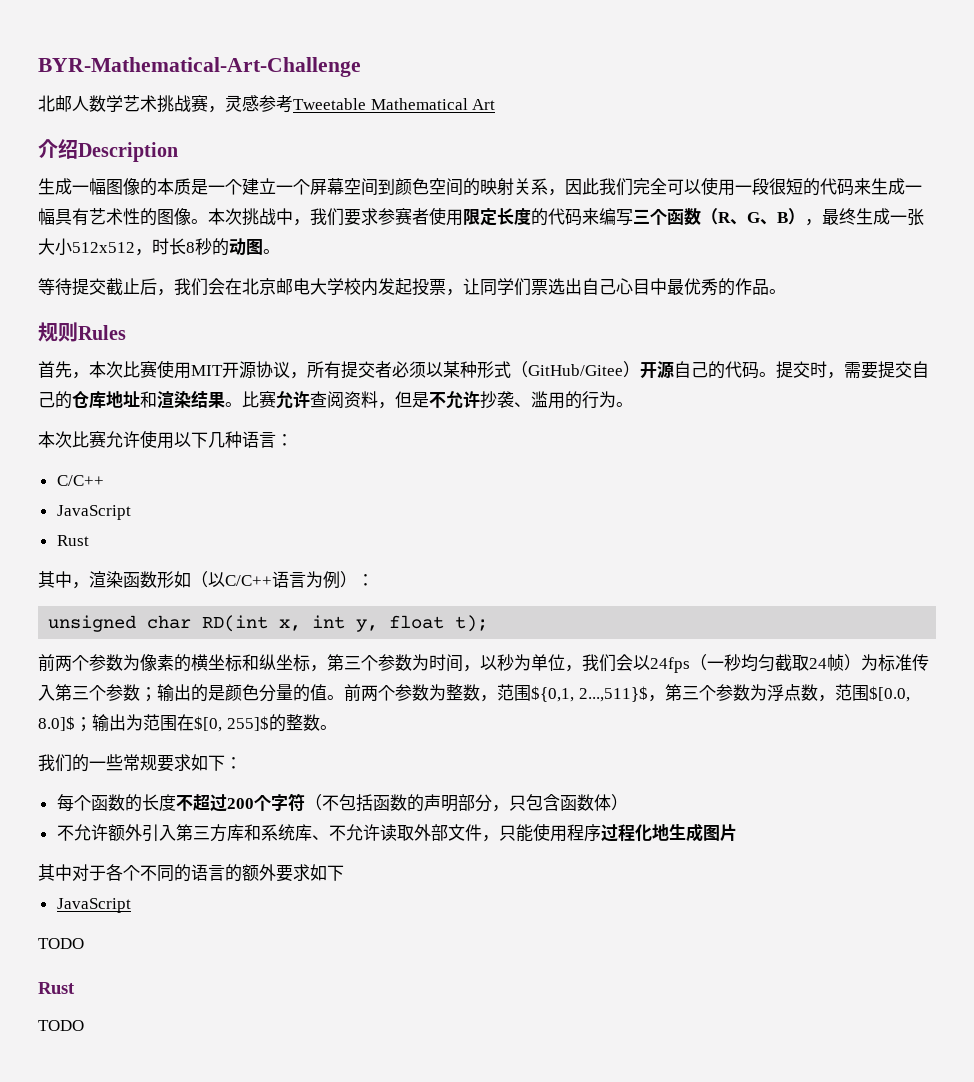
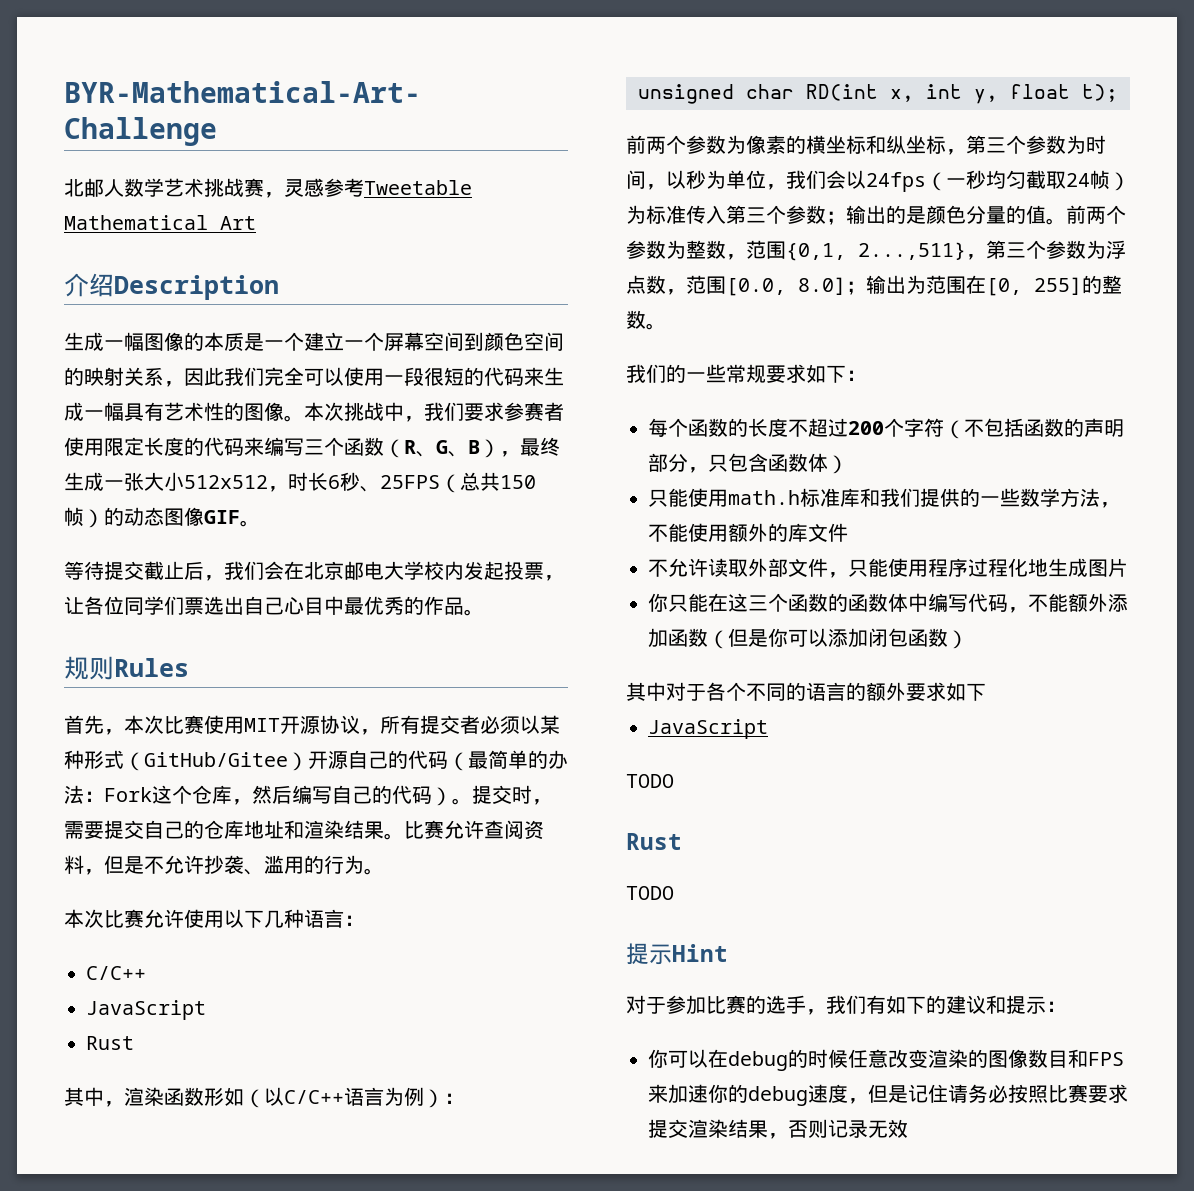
[186,238,263,256] 8秒的动图 -> [328,472,536,493] [64,507,240,528] 6秒、25FPS（总共150帧）的动态图像GIF
(480, 286) none -> [84,596,124,615] 各位
(759, 370) none -> [448,750,568,771] [64,785,452,806] （最简单的办法：Fork这个仓库，然后编写自己的代码）
[531,686,648,702] ${0,1, 2...,511}$ -> [786,242,966,261] {0,1, 2...,511}
[868,686,910,702] [38,716,75,731] $[0.0, 8.0]$ -> [726,277,846,296] [0.0, 8.0]
[194,716,269,732] $[0, 255]$ -> [986,277,1082,296] [0, 255]
[56,824,329,842] 不允许额外引入第三方库和系统库、 -> [648,488,1120,508] [648,523,848,542] 只能使用math.h标准库和我们提供的一些数学方法，不能使用额外的库文件 //
(737, 833) none -> [648,593,1128,613] [648,628,968,649] // 你只能在这三个函数的函数体中编写代码，不能额外添加函数（但是你可以添加闭包函数）
(84, 1025) none -> [626,943,728,965] [626,995,1066,1015] [648,1049,1124,1071] [648,1084,1128,1106] [648,1119,908,1139] // 提示Hint // 对于参加比赛的选手，我们有如下的建议和提示： // 你可以在debug的时候任意改变渲染的图像数目和FPS来加速你的debug速度，但是记住请务必按照比赛要求提交渲染结果，否则记录无效

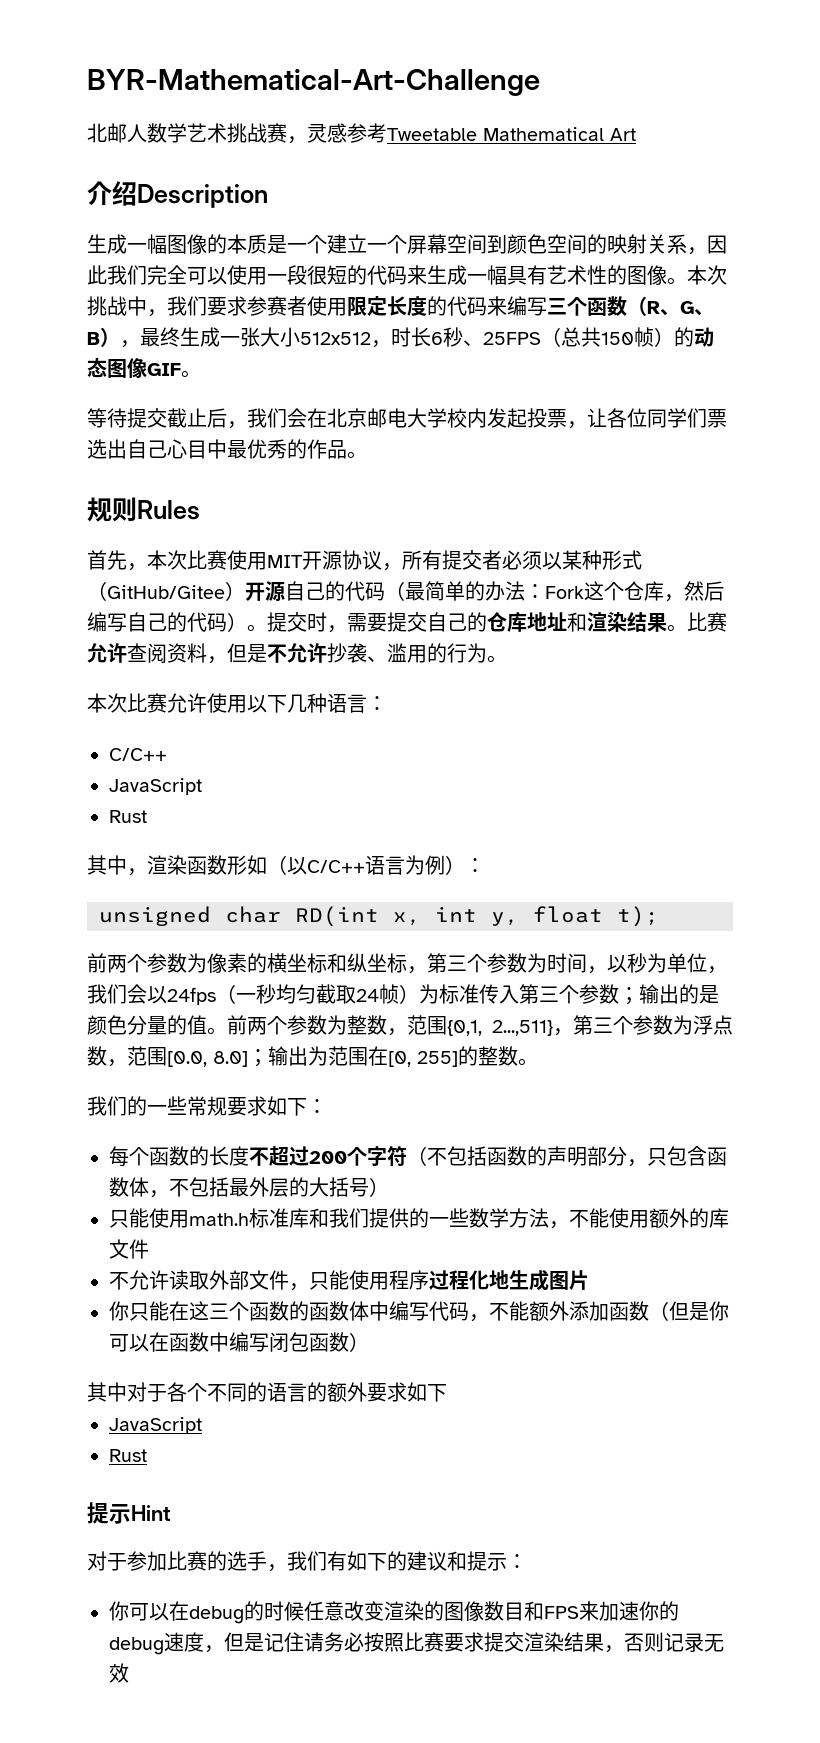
(828, 462) none -> [149,1177,369,1198] ，不包括最外层的大括号
[828,628,868,648] 添加 -> [149,1332,269,1352] 在函数中编写
[626,774,674,788] [626,833,682,850] [626,886,674,900] // TODO // Rust // TODO -> [109,1449,147,1462] // Rust

